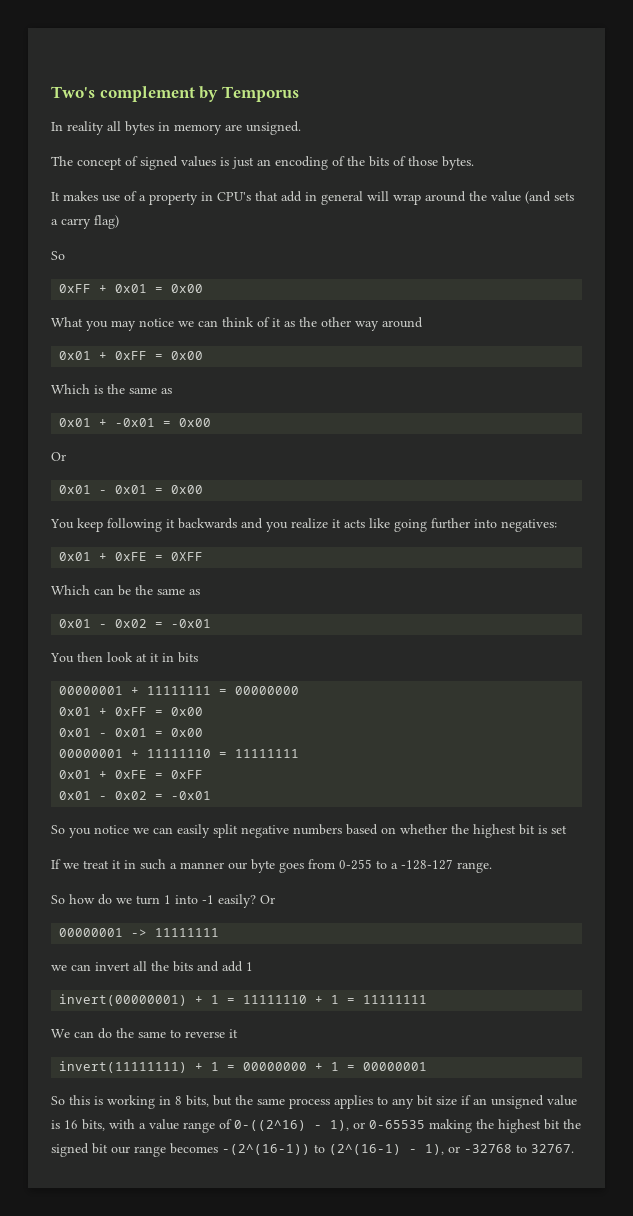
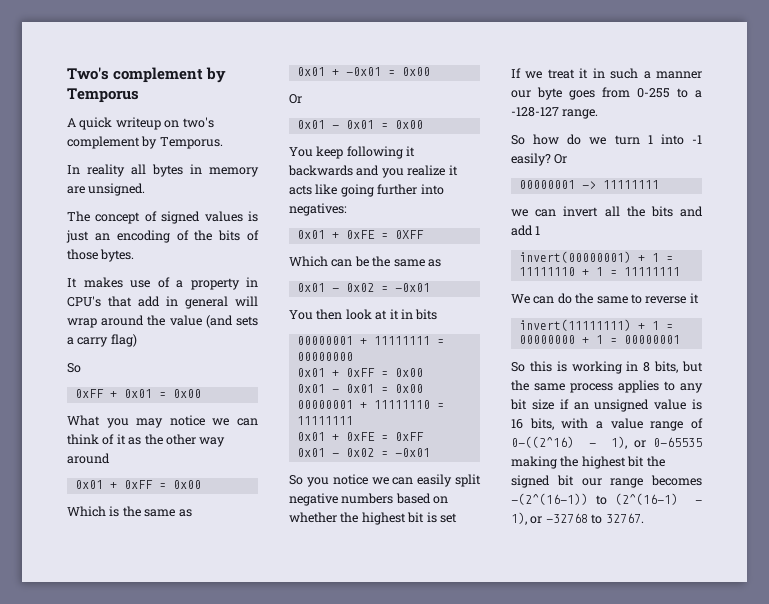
(299, 94) none -> [67,117,214,130] [67,136,223,149] // A quick writeup on two's complement by Temporus.

